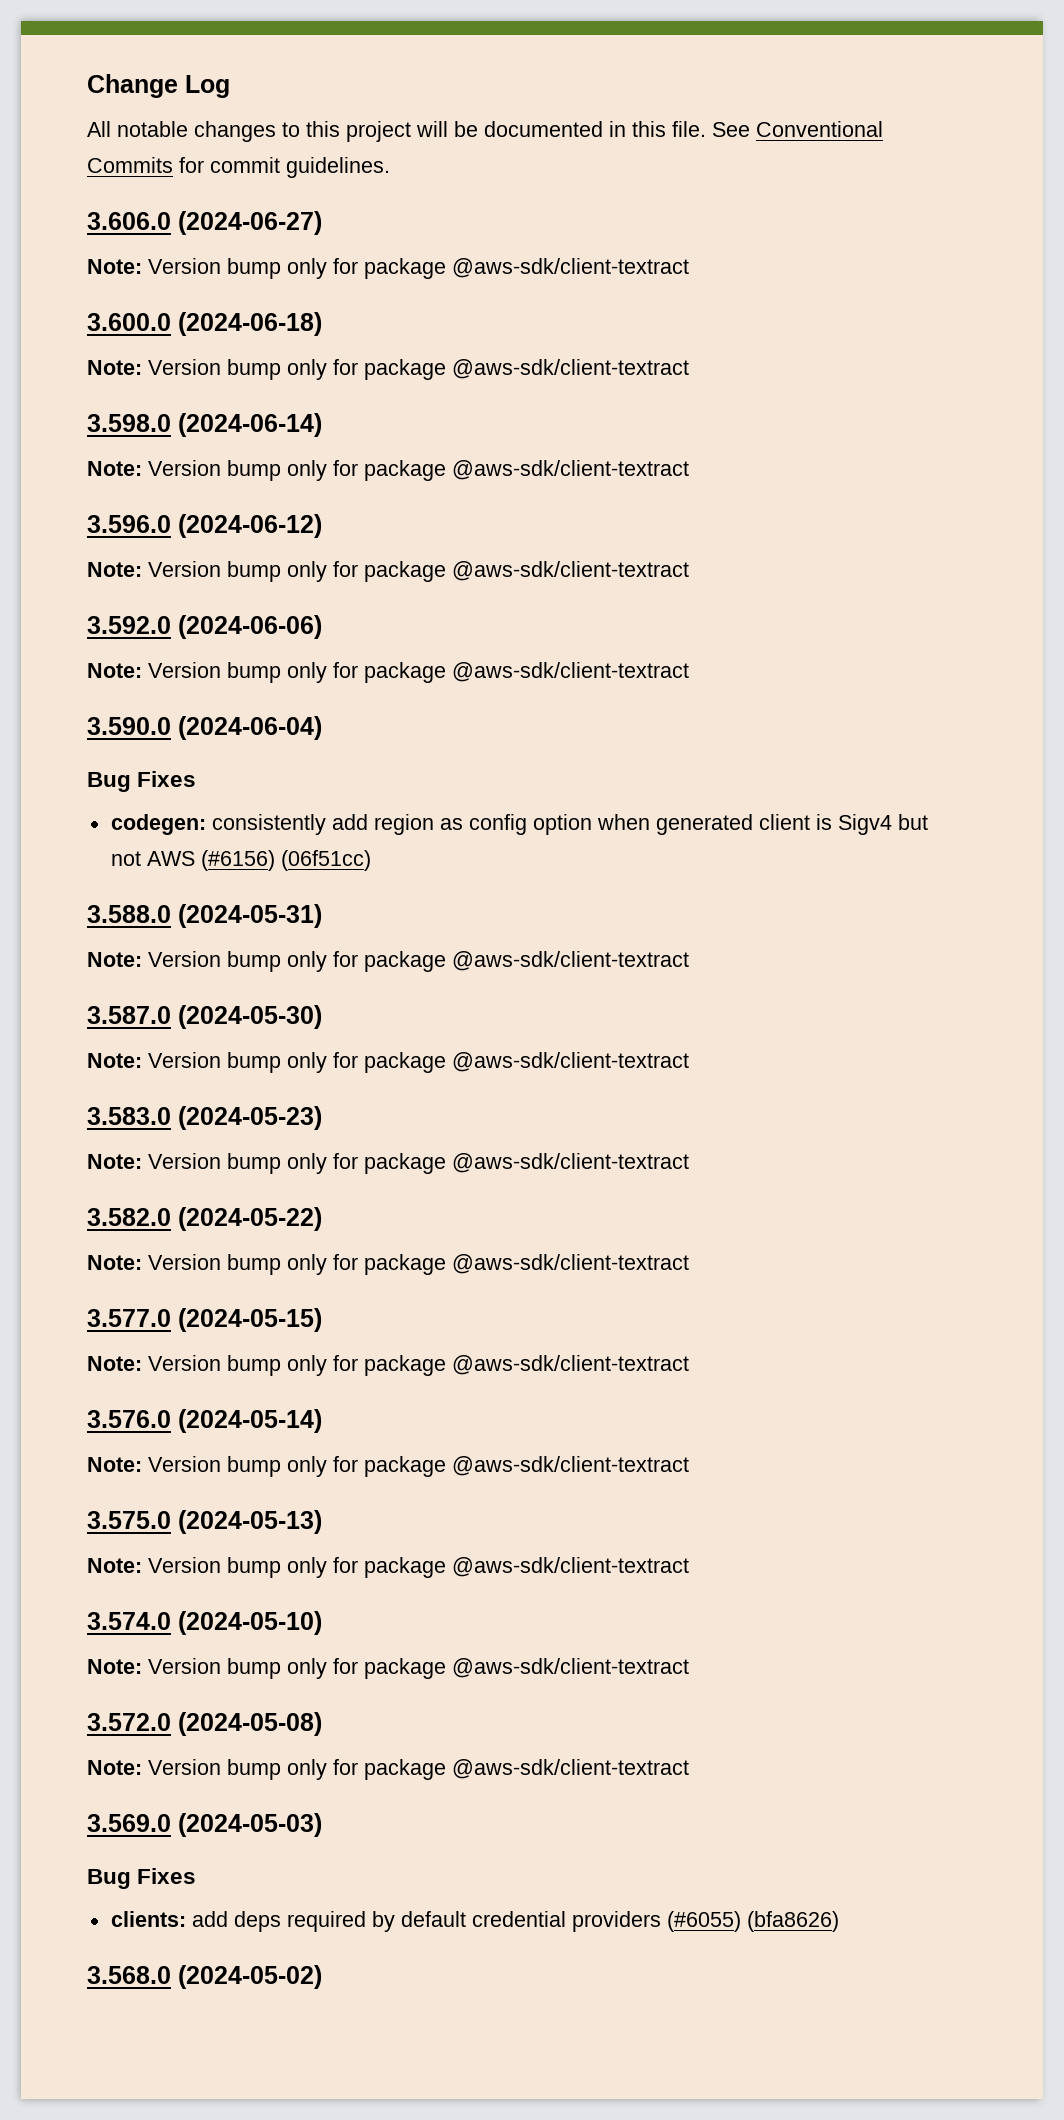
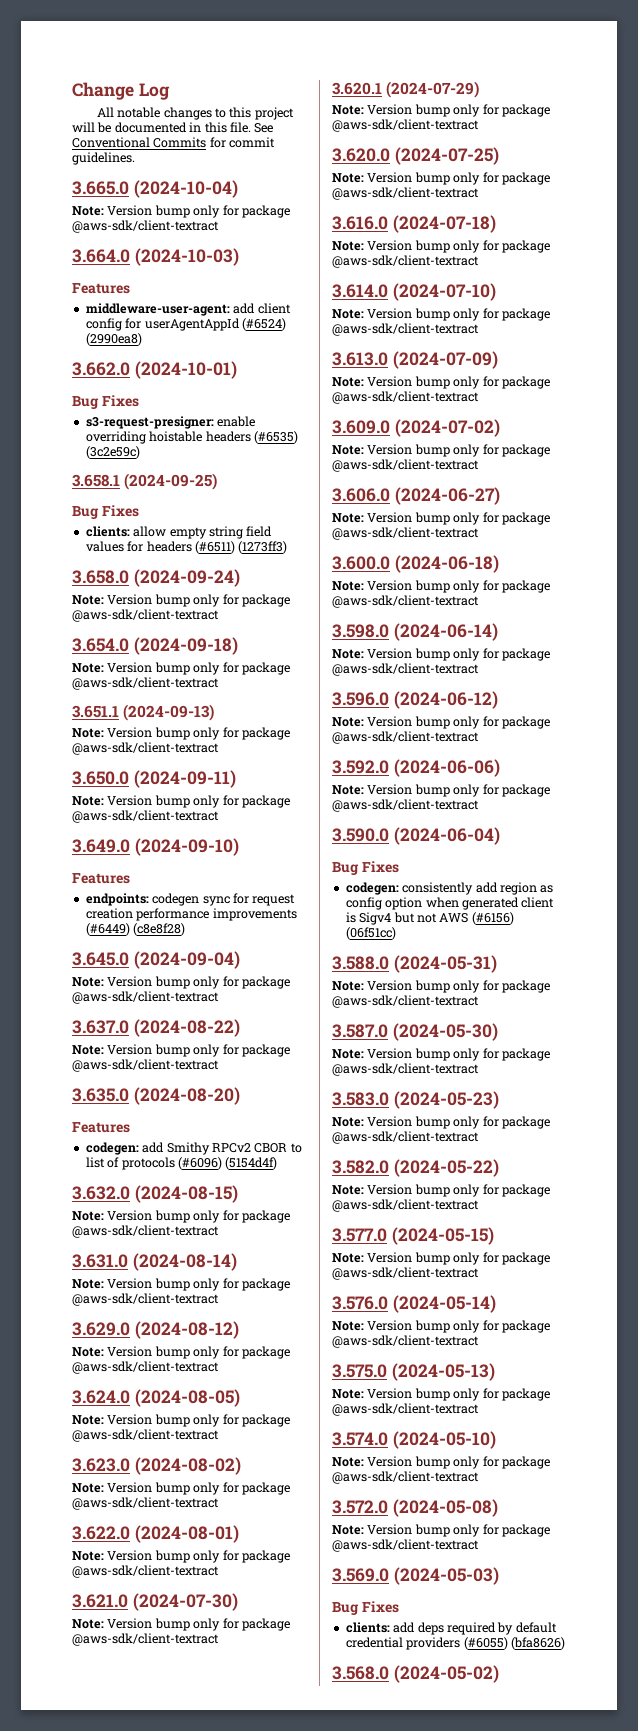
(390, 167) none -> [72,180,238,198] [72,205,290,218] [72,220,219,233] [72,248,239,266] [72,283,130,294] [85,303,291,316] [85,318,286,331] [85,333,142,346] [72,361,237,379] [72,395,139,409] [85,416,256,429] [85,431,298,444] [85,446,140,459] [72,473,218,490] [72,505,139,519] [85,526,273,539] [85,541,288,554] [72,569,240,587] [72,594,290,607] [72,609,219,622] [72,637,238,655] [72,662,290,675] [72,677,219,690] [72,704,215,721] [72,727,290,740] [72,742,219,755] [72,770,236,788] [72,795,290,808] [72,810,219,823] [72,838,239,856] [72,873,130,884] [85,893,296,906] [85,908,297,921] [85,923,186,936] [72,951,240,969] [72,976,290,989] [72,991,219,1004] [72,1019,240,1037] [72,1044,290,1057] [72,1059,219,1072] [72,1087,240,1105] [72,1122,130,1133] [85,1142,302,1155] [85,1157,278,1170] [72,1185,238,1203] [72,1210,290,1223] [72,1225,219,1238] [72,1253,237,1271] [72,1278,290,1291] [72,1293,219,1306] [72,1321,239,1339] [72,1346,290,1359] [72,1361,219,1374] [72,1389,240,1407] [72,1414,290,1427] [72,1429,219,1442] [72,1457,241,1475] [72,1482,290,1495] [72,1497,219,1510] [72,1525,239,1543] [72,1550,290,1563] [72,1565,219,1578] [72,1593,238,1611] [72,1618,290,1631] [72,1633,219,1646] [332,81,480,98] [332,104,550,117] [332,119,479,132] [332,147,499,165] [332,172,550,185] [332,187,479,200] [332,215,496,233] [332,240,550,253] [332,255,479,268] [332,283,496,301] [332,308,550,321] [332,323,479,336] [332,351,498,369] [332,376,550,389] [332,391,479,404] [332,419,500,437] [332,444,550,457] [332,459,479,472] // 3.665.0 (2024-10-04) // Note: Version bump only for package @aws-sdk/client-textract // 3.664.0 (2024-10-03) // Features // middleware-user-agent: add client config for userAgentAppId (#6524) (2990ea8) // 3.662.0 (2024-10-01) // Bug Fixes // s3-request-presigner: enable overriding hoistable headers (#6535) (3c2e59c) // 3.658.1 (2024-09-25) // Bug Fixes // clients: allow empty string field values for headers (#6511) (1273ff3) // 3.658.0 (2024-09-24) // Note: Version bump only for package @aws-sdk/client-textract // 3.654.0 (2024-09-18) // Note: Version bump only for package @aws-sdk/client-textract // 3.651.1 (2024-09-13) // Note: Version bump only for package @aws-sdk/client-textract // 3.650.0 (2024-09-11) // Note: Version bump only for package @aws-sdk/client-textract // 3.649.0 (2024-09-10) // Features // endpoints: codegen sync for request creation performance improvements (#6449) (c8e8f28) // 3.645.0 (2024-09-04) // Note: Version bump only for package @aws-sdk/client-textract // 3.637.0 (2024-08-22) // Note: Version bump only for package @aws-sdk/client-textract // 3.635.0 (2024-08-20) // Features // codegen: add Smithy RPCv2 CBOR to list of protocols (#6096) (5154d4f) // 3.632.0 (2024-08-15) // Note: Version bump only for package @aws-sdk/client-textract // 3.631.0 (2024-08-14) // Note: Version bump only for package @aws-sdk/client-textract // 3.629.0 (2024-08-12) // Note: Version bump only for package @aws-sdk/client-textract // 3.624.0 (2024-08-05) // Note: Version bump only for package @aws-sdk/client-textract // 3.623.0 (2024-08-02) // Note: Version bump only for package @aws-sdk/client-textract // 3.622.0 (2024-08-01) // Note: Version bump only for package @aws-sdk/client-textract // 3.621.0 (2024-07-30) // Note: Version bump only for package @aws-sdk/client-textract // 3.620.1 (2024-07-29) // Note: Version bump only for package @aws-sdk/client-textract // 3.620.0 (2024-07-25) // Note: Version bump only for package @aws-sdk/client-textract // 3.616.0 (2024-07-18) // Note: Version bump only for package @aws-sdk/client-textract // 3.614.0 (2024-07-10) // Note: Version bump only for package @aws-sdk/client-textract // 3.613.0 (2024-07-09) // Note: Version bump only for package @aws-sdk/client-textract // 3.609.0 (2024-07-02) // Note: Version bump only for package @aws-sdk/client-textract

